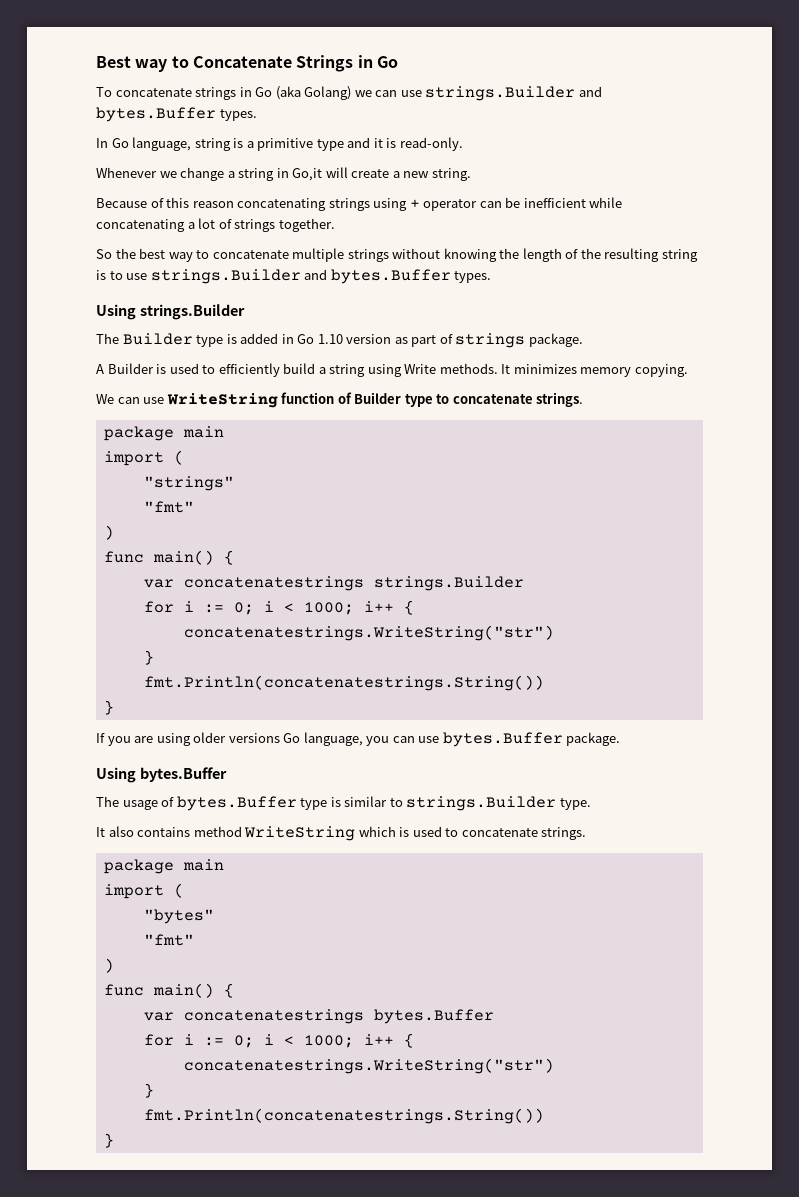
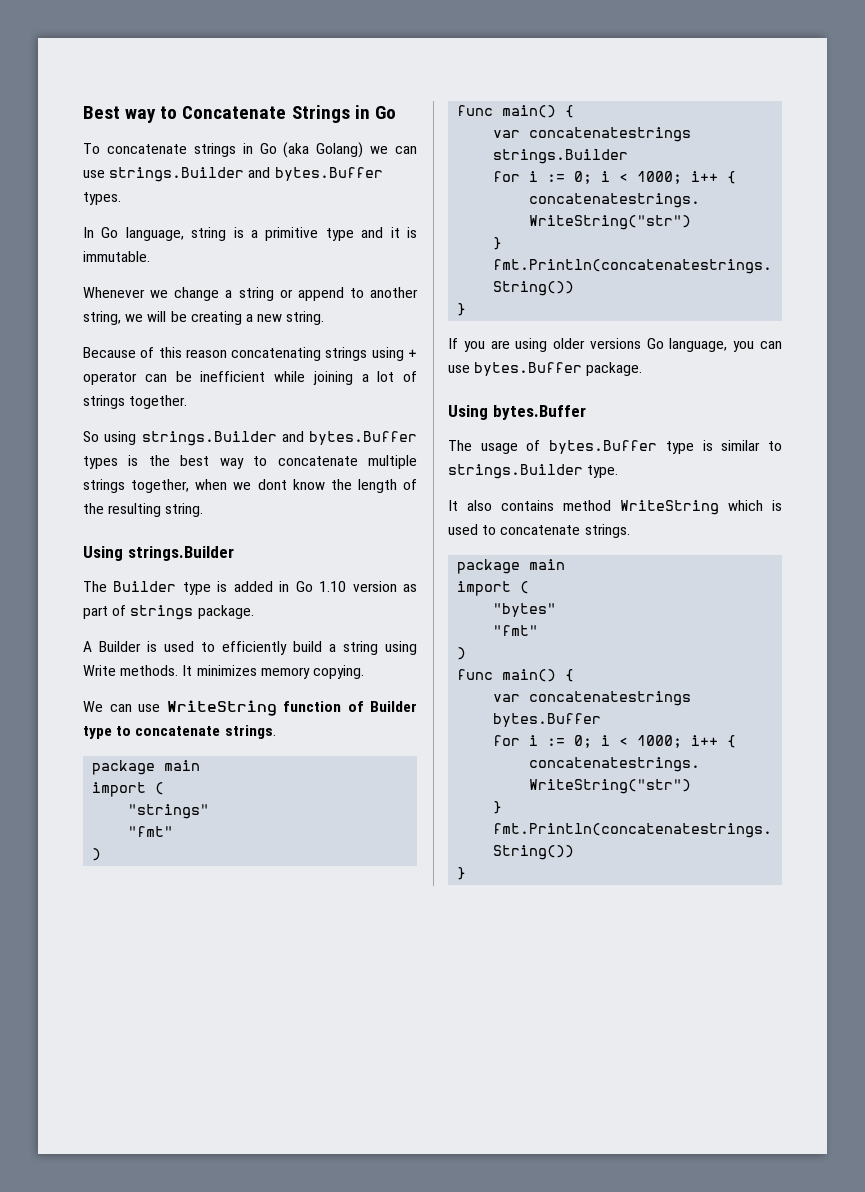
[399,137,463,151] read-only. -> [83,251,150,262] immutable.
[276,167,390,181] in Go,it will create -> [279,287,418,301] [83,311,242,325] or append to another string, we will be creating
[96,219,185,232] concatenating -> [312,371,353,385] joining
(112, 254) none -> [104,431,417,446] [83,455,139,469] using strings.Builder and bytes.Buffer types is
[392,248,497,262] without knowing -> [131,479,325,493] together, when we dont know
[661,249,698,262] [96,269,492,284] string is to use strings.Builder and bytes.Buffer types. -> [165,503,204,517] string.

